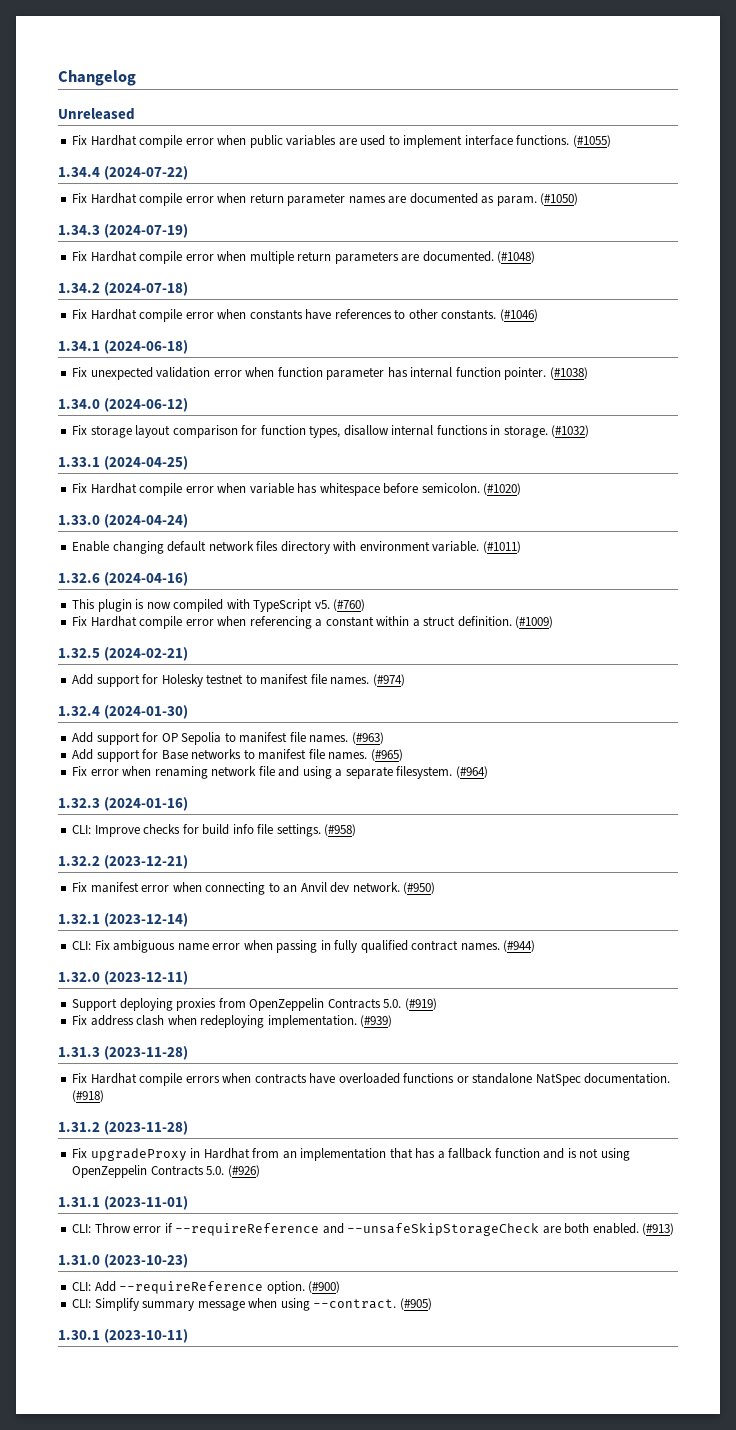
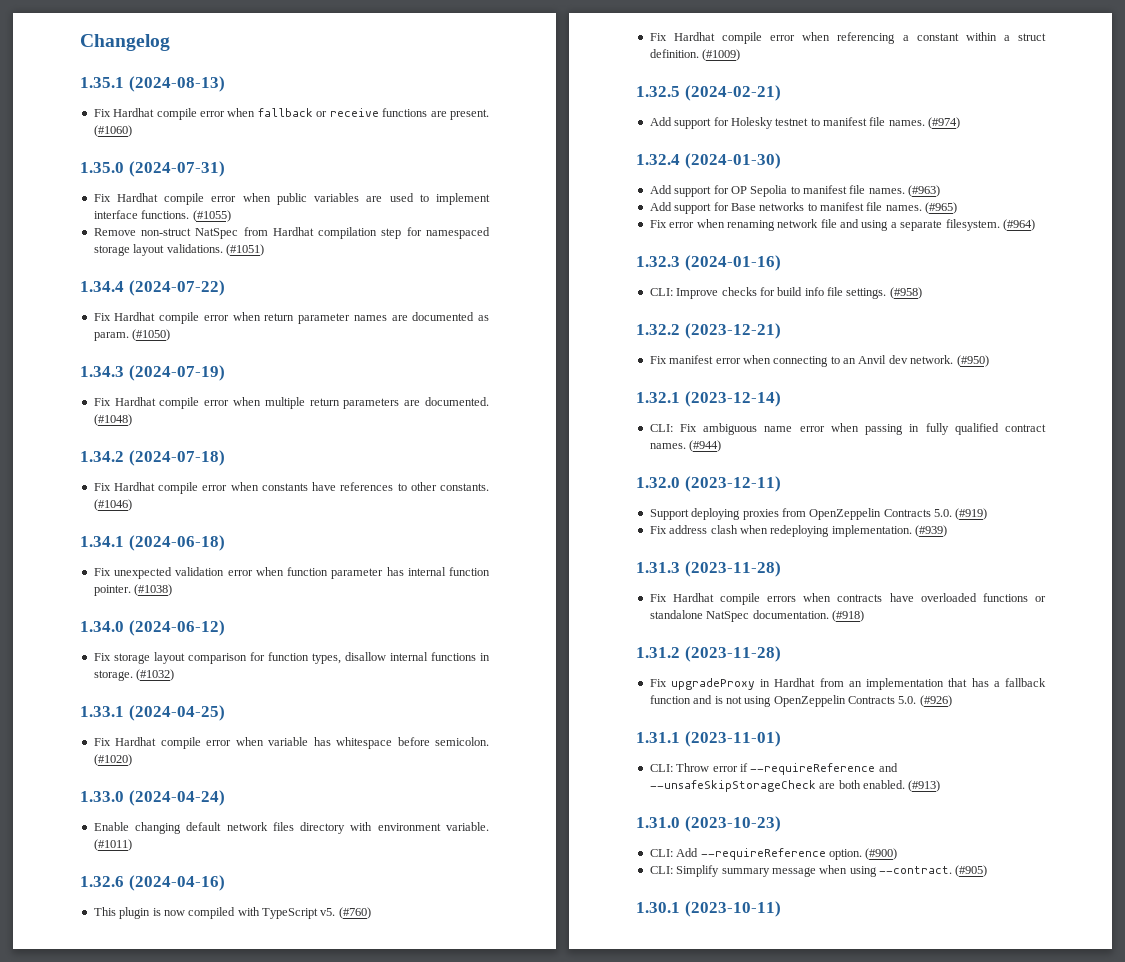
[58,108,135,120] Unreleased -> [80,76,225,92] [93,108,490,120] [93,125,132,137] [80,161,225,177] 1.35.1 (2024-08-13) // Fix Hardhat compile error when fallback or receive functions are present. (#1060) // 1.35.0 (2024-07-31)
(611, 141) none -> [93,227,490,239] [93,244,264,256] // Remove non-struct NatSpec from Hardhat compilation step for namespaced storage layout validations. (#1051)

